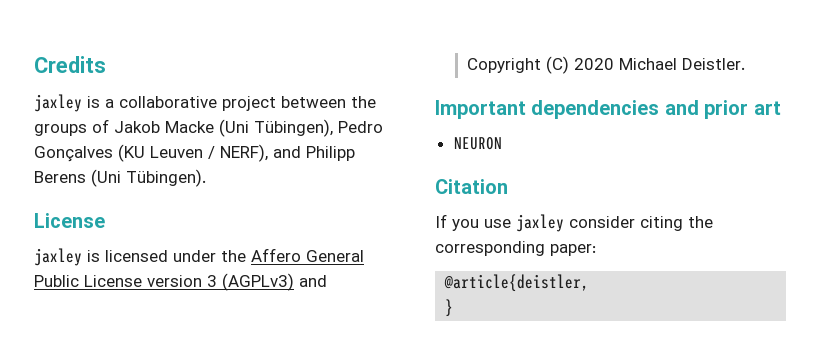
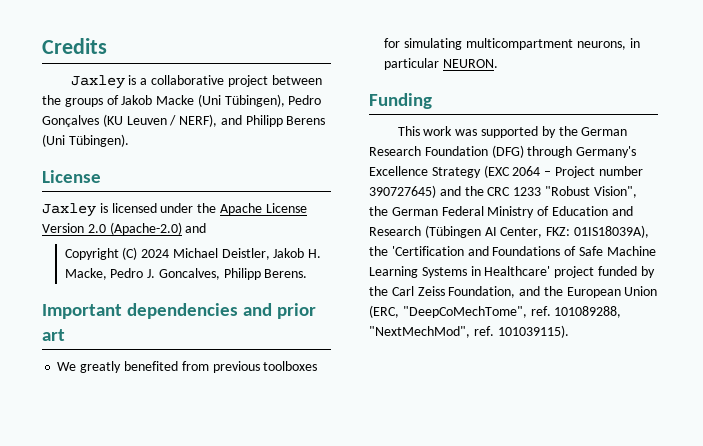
[34,94,82,112] jaxley -> [70,75,125,89] Jaxley
[34,248,82,266] jaxley -> [42,203,96,217] Jaxley
[251,248,364,262] [34,273,327,291] [467,56,746,74] Affero General Public License version 3 (AGPLv3) and // Copyright (C) 2020 Michael Deistler. -> [219,203,307,215] [42,222,207,235] [64,247,322,260] [64,268,308,280] Apache License Version 2.0 (Apache-2.0) and // Copyright (C) 2024 Michael Deistler, Jakob H. Macke, Pedro J. Goncalves, Philipp Berens.
[453,137,502,150] [435,179,508,194] [435,214,713,232] [435,241,596,256] [444,274,590,292] [445,299,454,317] NEURON // Citation // If you use jaxley consider citing the corresponding paper: // @article{deistler, // } -> [57,361,318,373] [384,38,640,50] [384,58,499,70] [369,93,432,109] [397,126,628,138] [369,145,637,158] [369,165,643,178] [369,185,637,198] [369,206,633,218] [369,225,649,238] [369,246,656,256] [369,266,655,278] [369,286,658,298] [369,305,622,318] [369,325,569,338] We greatly benefited from previous toolboxes for simulating multicompartment neurons, in particular NEURON. // Funding // This work was supported by the German Research Foundation (DFG) through Germany's Excellence Strategy (EXC 2064 – Project number 390727645) and the CRC 1233 "Robust Vision", the German Federal Ministry of Education and Research (Tübingen AI Center, FKZ: 01IS18039A), the 'Certification and Foundations of Safe Machine Learning Systems in Healthcare' project funded by the Carl Zeiss Foundation, and the European Union (ERC, "DeepCoMechTome", ref. 101089288, "NextMechMod", ref. 101039115).

